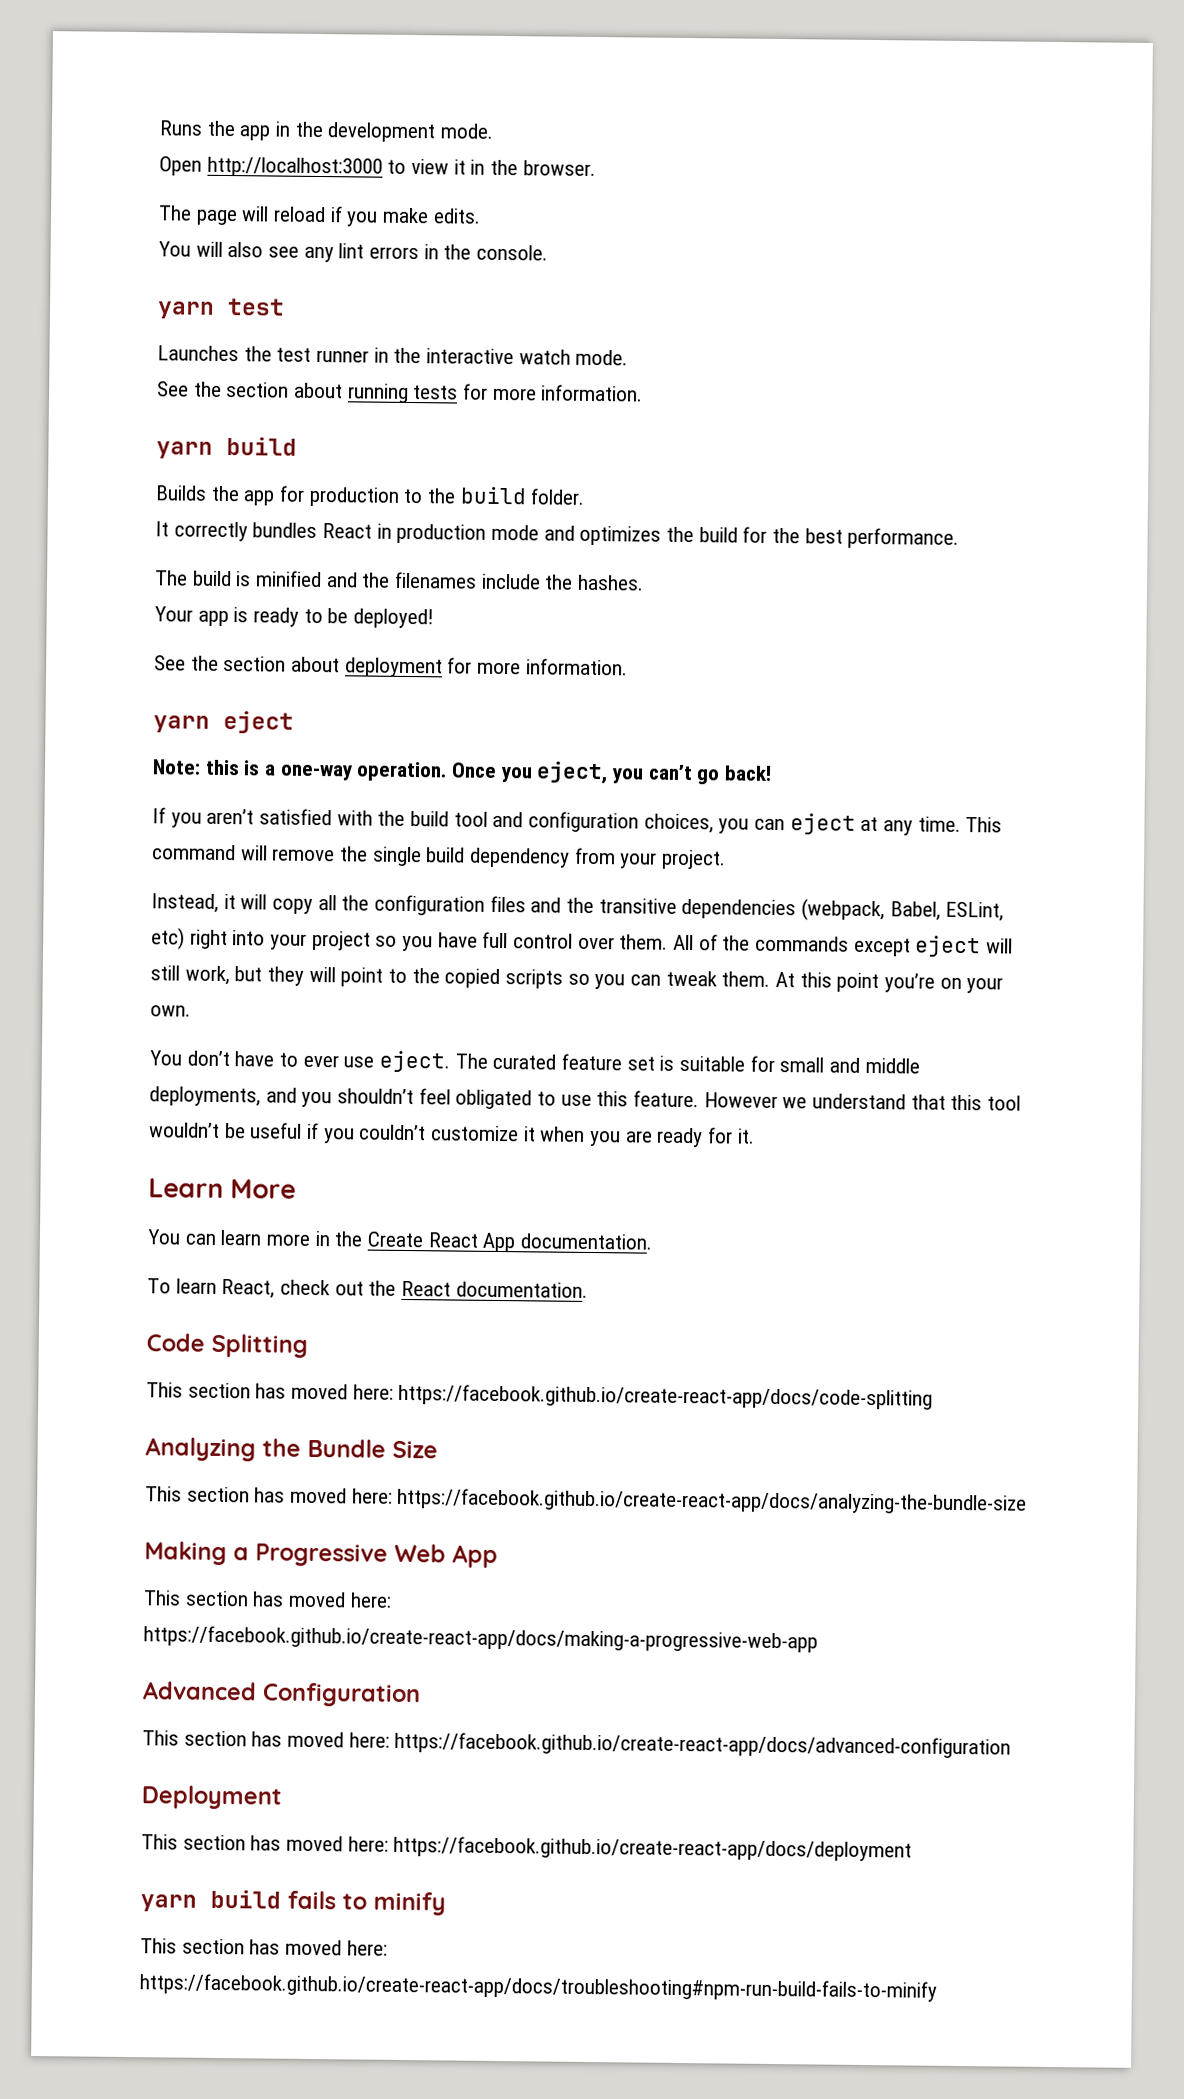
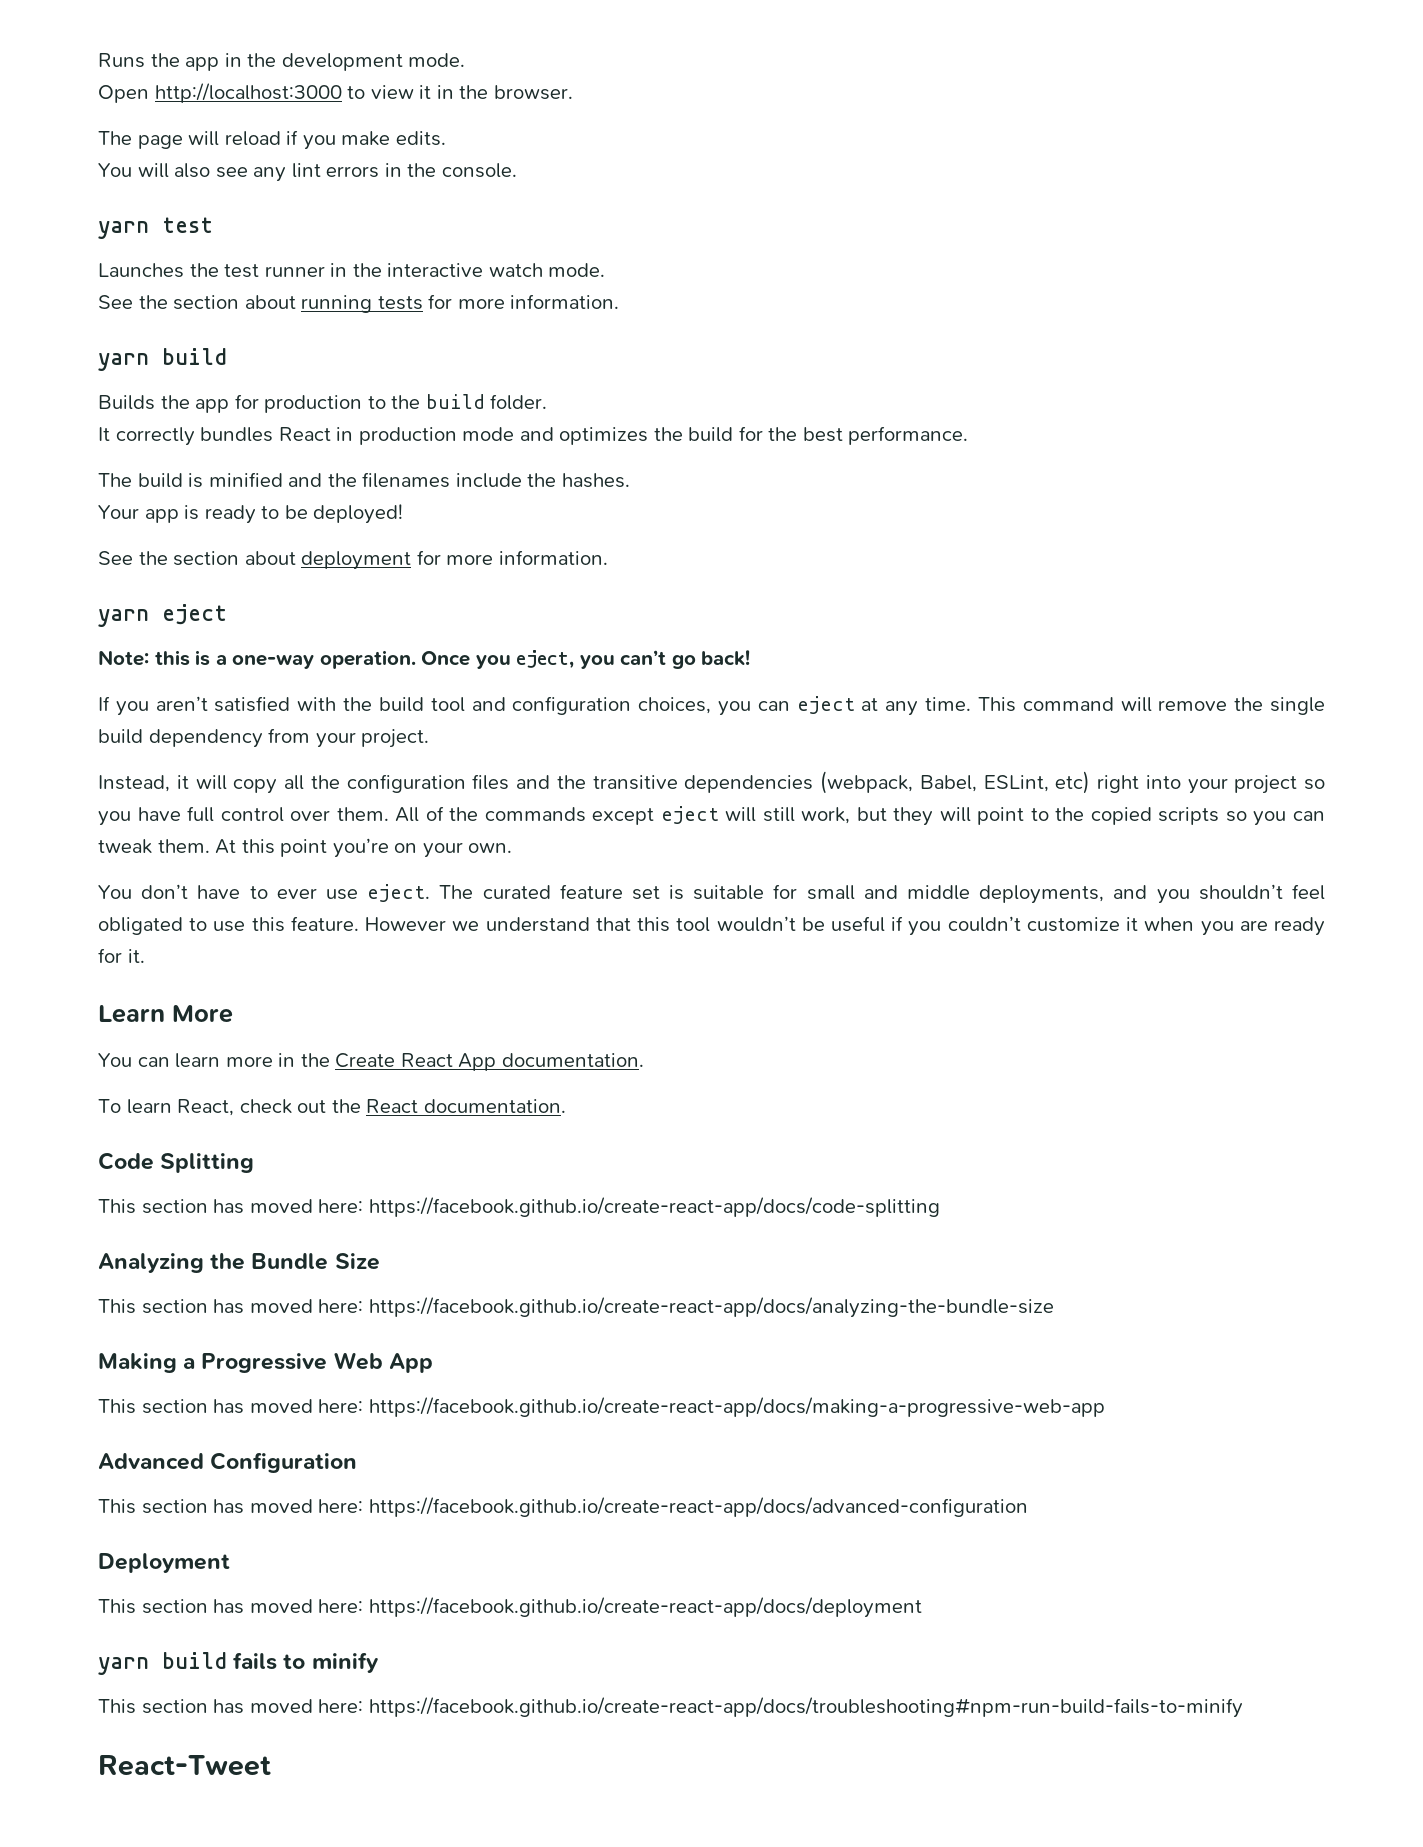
(937, 1987) none -> [98,1755,271,1776] // React-Tweet

